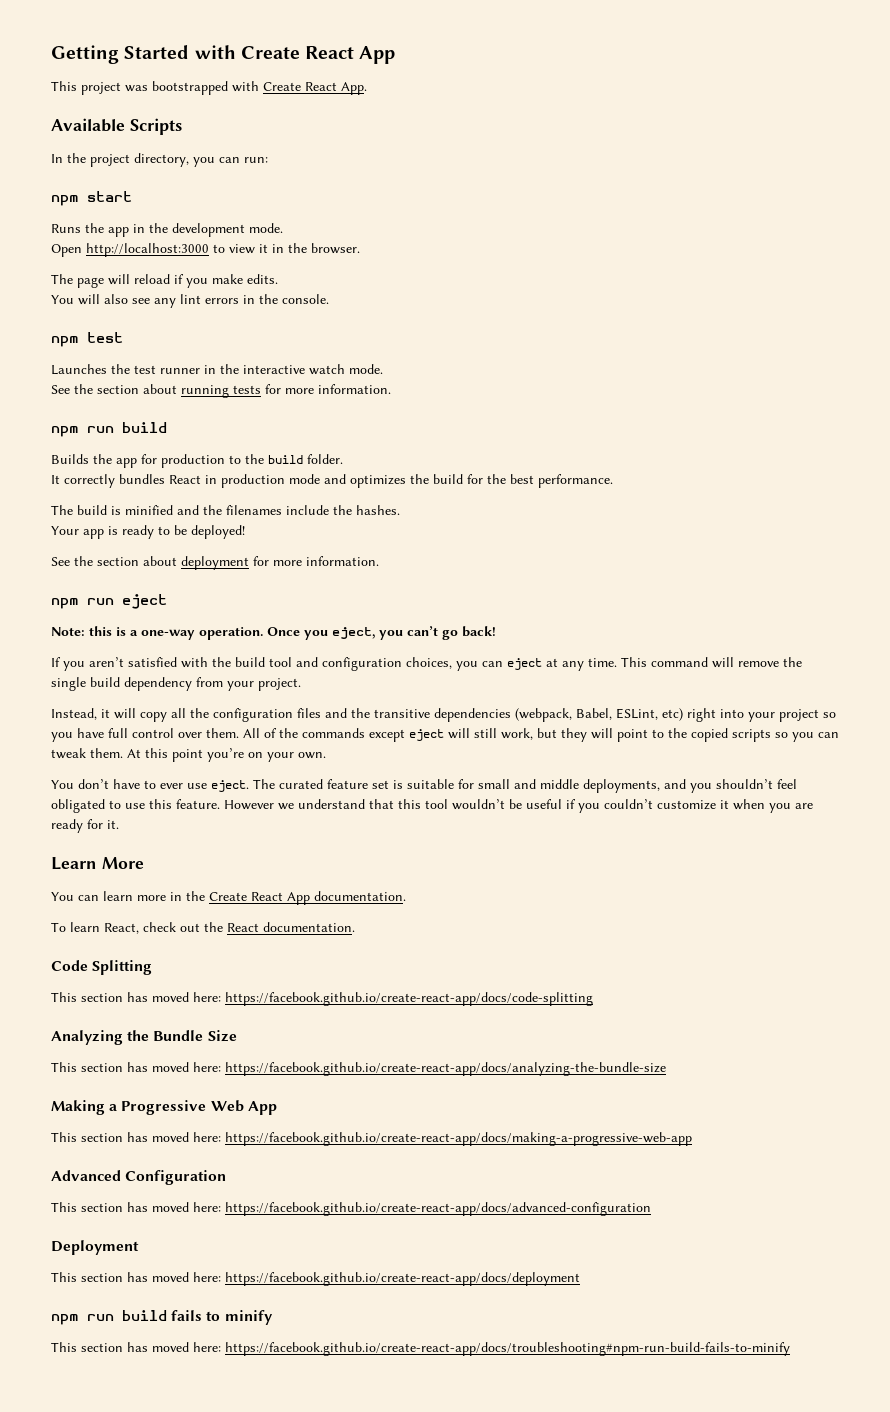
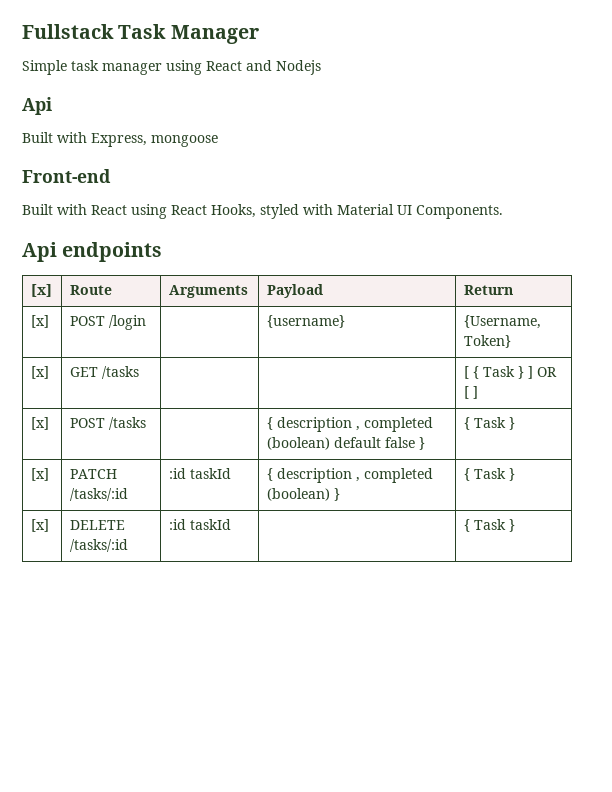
[51,45,396,64] [51,81,367,95] [51,118,182,135] [51,153,268,167] [51,191,132,206] [51,223,283,237] [51,243,360,257] [51,274,278,288] [51,294,329,308] [51,332,123,347] [51,364,383,375] [51,384,391,398] [51,422,167,437] [51,454,343,468] [51,474,613,488] [51,505,400,515] [51,525,245,539] [51,556,379,570] [51,594,167,609] [51,626,496,640] [51,657,802,671] [51,677,301,691] [51,708,836,722] [51,728,839,742] [51,748,326,762] [51,779,797,793] [51,799,813,813] [51,819,119,833] [51,857,144,870] [51,891,406,905] [51,922,355,934] [51,960,153,975] [51,992,593,1006] [51,1030,237,1045] [51,1062,666,1076] [51,1100,277,1115] [51,1132,692,1146] [51,1170,227,1185] [51,1202,651,1216] [51,1240,139,1255] [51,1272,580,1286] [51,1310,273,1325] [51,1342,790,1356] Getting Started with Create React App // This project was bootstrapped with Create React App. // Available Scripts // In the project directory, you can run: // npm start // Runs the app in the development mode. // Open http://localhost:3000 to view it in the browser. // The page will reload if you make edits. // You will also see any lint errors in the console. // npm test // Launches the test runner in the interactive watch mode. // See the section about running tests for more information. // npm run build // Builds the app for production to the build folder. // It correctly bundles React in production mode and optimizes the build for the best performance. // The build is minified and the filenames include the hashes. // Your app is ready to be deployed! // See the section about deployment for more information. // npm run eject // Note: this is a one-way operation. Once you eject, you can’t go back! // If you aren’t satisfied with the build tool and configuration choices, you can eject at any time. This command will remove the single build dependency from your project. // Instead, it will copy all the configuration files and the transitive dependencies (webpack, Babel, ESLint, etc) right into your project so you have full control over them. All of the commands except eject will still work, but they will point to the copied scripts so you can tweak them. At this point you’re on your own. // You don’t have to ever use eject. The curated feature set is suitable for small and middle deployments, and you shouldn’t feel obligated to use this feature. However we understand that this tool wouldn’t be useful if you couldn’t customize it when you are ready for it. // Learn More // You can learn more in the Create React App documentation. // To learn React, check out the React documentation. // Code Splitting // This section has moved here: https://facebook.github.io/create-react-app/docs/code-splitting // Analyzing the Bundle Size // This section has moved here: https://facebook.github.io/create-react-app/docs/analyzing-the-bundle-size // Making a Progressive Web App // This section has moved here: https://facebook.github.io/create-react-app/docs/making-a-progressive-web-app // Advanced Configuration // This section has moved here: https://facebook.github.io/create-react-app/docs/advanced-configuration // Deployment // This section has moved here: https://facebook.github.io/create-react-app/docs/deployment // npm run build fails to minify // This section has moved here: https://facebook.github.io/create-react-app/docs/troubleshooting#npm-run-build-fails-to-minify -> [22,24,259,44] [22,60,321,75] [22,97,52,115] [22,132,218,147] [22,169,111,183] [22,204,503,219] [22,242,163,262] [30,284,52,297] [69,285,112,295] [168,285,248,298] [266,284,323,298] [463,285,513,295] [30,315,49,328] [69,315,146,330] [266,315,345,328] [463,315,541,329] [463,335,511,348] [30,366,49,379] [69,366,139,379] [463,366,557,379] [463,386,478,399] [30,417,49,430] [69,417,146,430] [266,417,433,432] [266,437,425,450] [463,417,515,430] [30,468,49,481] [69,469,117,479] [69,488,128,501] [168,468,231,479] [266,468,433,483] [266,488,340,501] [463,468,515,481] [30,519,49,532] [69,520,125,530] [69,539,128,552] [168,519,231,530] [463,519,515,532] Fullstack Task Manager // Simple task manager using React and Nodejs // Api // Built with Express, mongoose // Front-end // Built with React using React Hooks, styled with Material UI Components. // Api endpoints // [x] | Route | Arguments | Payload | Return // [x] | POST /login | | {username} | {Username, Token} // [x] | GET /tasks | | | [ { Task } ] OR [ ] // [x] | POST /tasks | | { description , completed (boolean) default false } | { Task } // [x] | PATCH /tasks/:id | :id taskId | { description , completed (boolean) } | { Task } // [x] | DELETE /tasks/:id | :id taskId | | { Task }

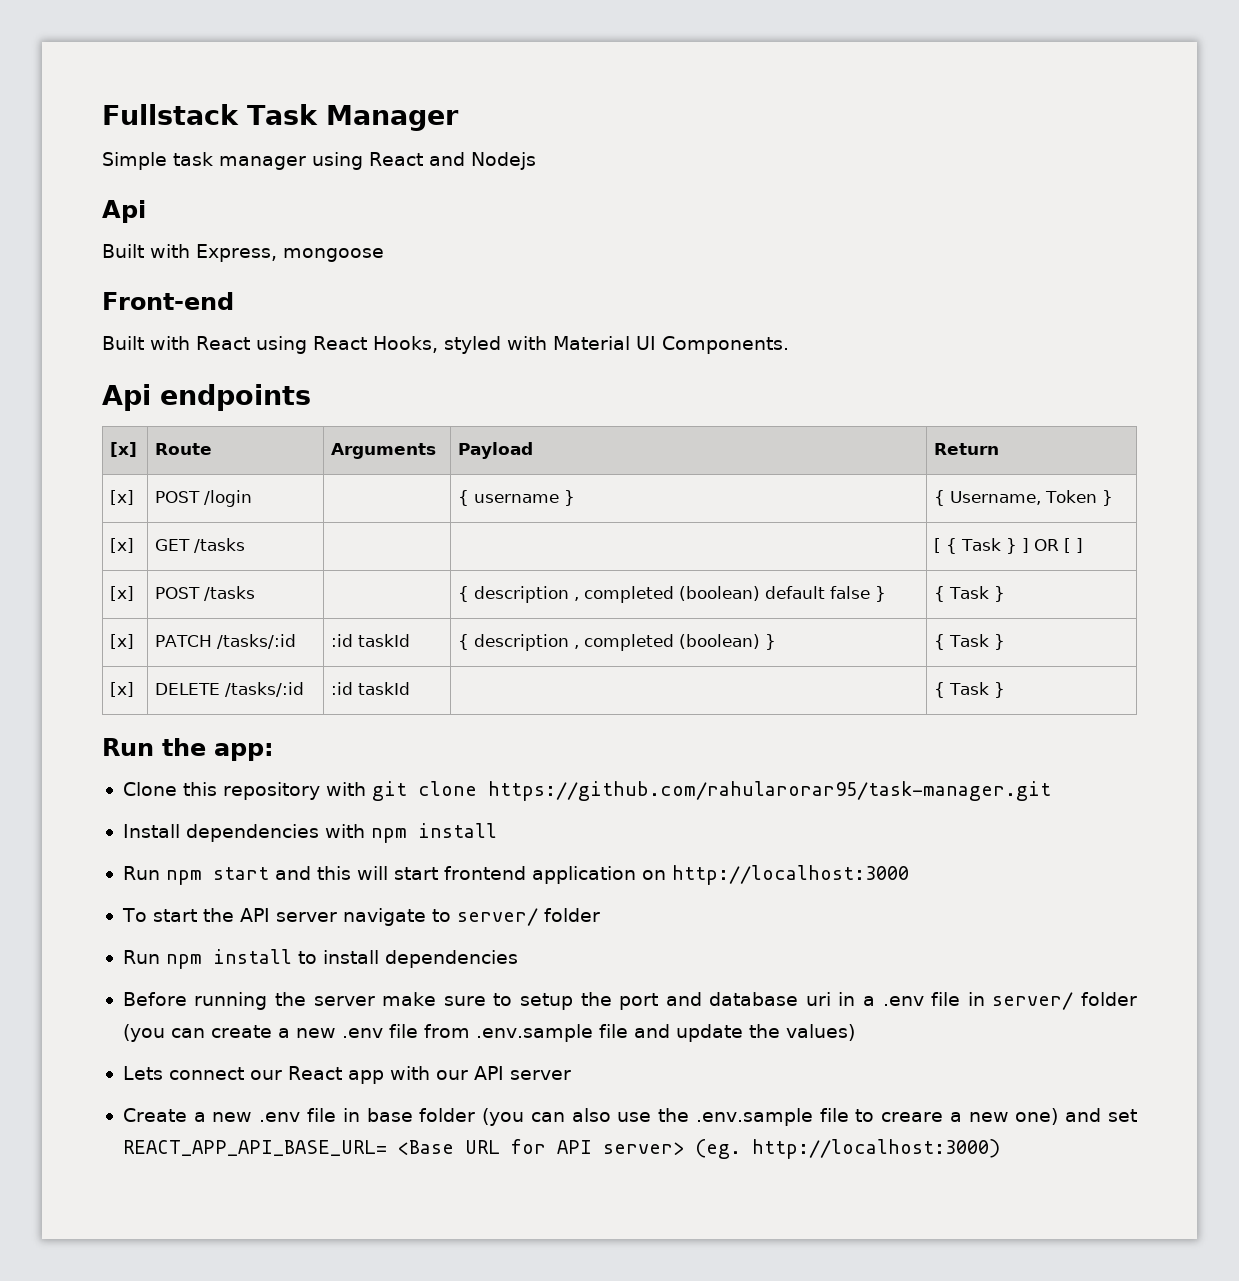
[266,315,345,328] [463,315,541,329] [463,335,511,348] {username} | {Username, Token} -> [457,490,575,506] [933,490,1113,506] { username } | { Username, Token }
(515, 525) none -> [102,738,274,761] [122,781,1051,801] [122,823,497,843] [122,865,909,885] [121,908,600,926] [122,949,518,969] [122,992,1138,1010] [122,1024,855,1042] [122,1066,571,1084] [122,1108,1137,1126] [122,1139,1000,1159] // Run the app: // Clone this repository with git clone https://github.com/rahularorar95/task-manager.git // Install dependencies with npm install // Run npm start and this will start frontend application on http://localhost:3000 // To start the API server navigate to server/ folder // Run npm install to install dependencies // Before running the server make sure to setup the port and database uri in a .env file in server/ folder (you can create a new .env file from .env.sample file and update the values) // Lets connect our React app with our API server // Create a new .env file in base folder (you can also use the .env.sample file to creare a new one) and set REACT_APP_API_BASE_URL= <Base URL for API server> (eg. http://localhost:3000)

